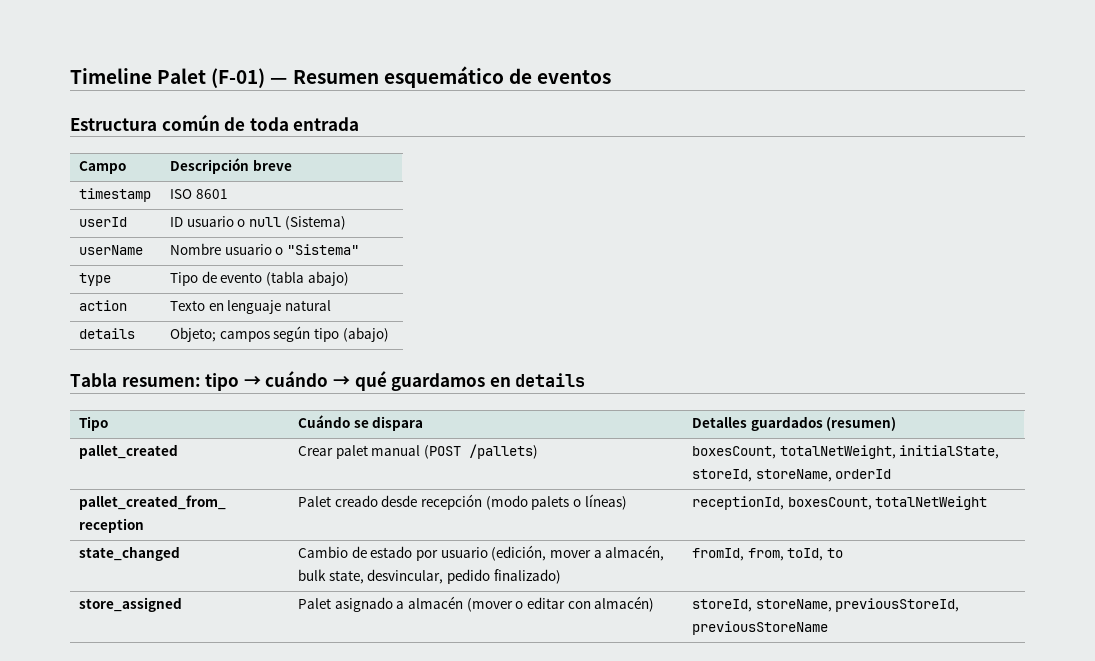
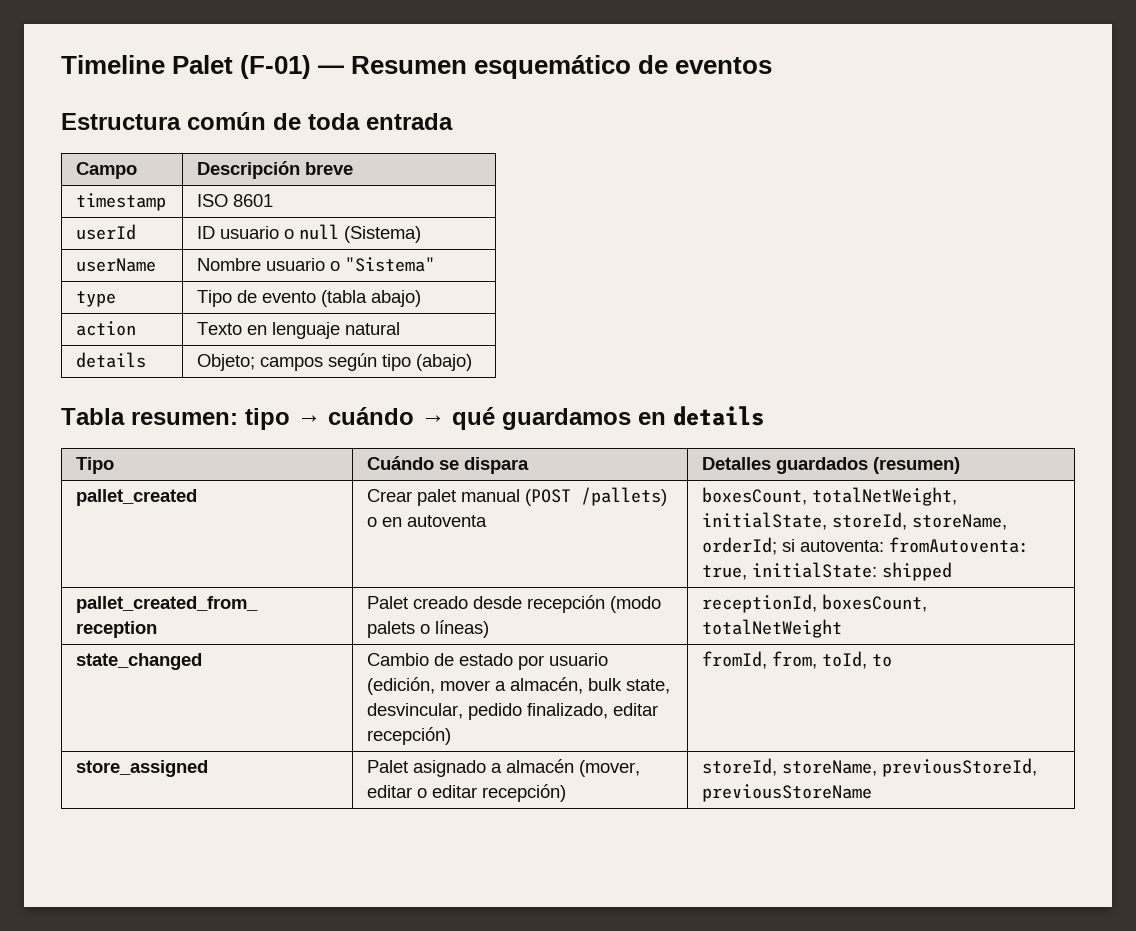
(538, 451) none -> [367,515,488,527] o en autoventa
[835,469,892,479] orderId -> [702,537,1030,555] [702,562,953,581] orderId; si autoventa: fromAutoventa: true, initialState: shipped
[493,569,561,584] finalizado) -> [527,703,659,719] [367,727,452,745] finalizado, editar recepción)
[466,596,655,612] (mover o editar con almacén) -> [579,760,641,777] [367,784,567,802] (mover, editar o editar recepción)

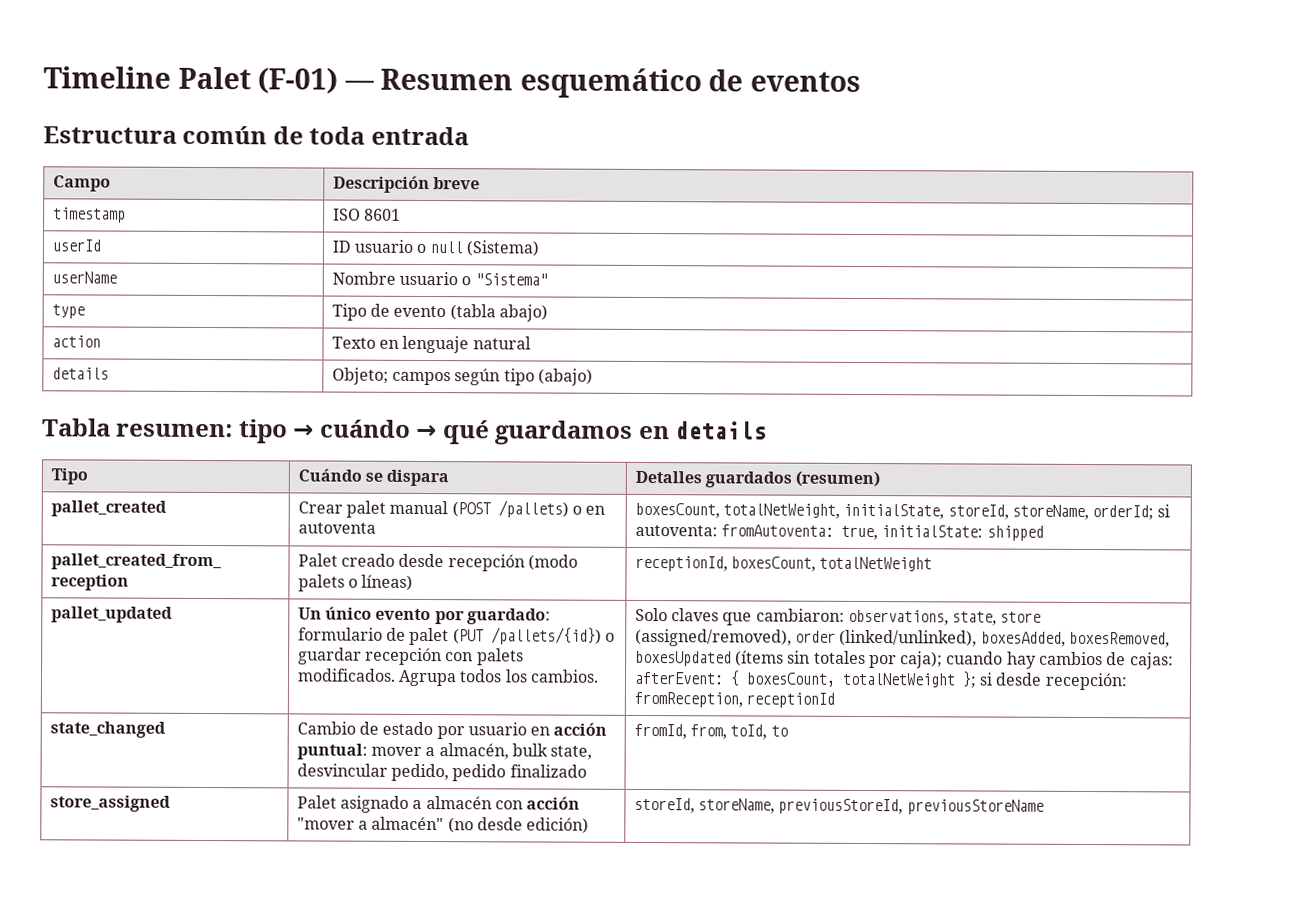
(843, 628) none -> [50,606,173,623] [297,606,551,625] [297,627,615,646] [297,647,524,666] [296,668,599,687] [634,607,1042,626] [634,628,1170,648] [634,650,1174,670] [633,670,1128,691] [633,691,835,708] // pallet_updated | Un único evento por guardado: formulario de palet (PUT /pallets/{id}) o guardar recepción con palets modificados. Agrupa todos los cambios. | Solo claves que cambiaron: observations, state, store (assigned/removed), order (linked/unlinked), boxesAdded, boxesRemoved, boxesUpdated (ítems sin totales por caja); cuando hay cambios de cajas: afterEvent: { boxesCount, totalNetWeight }; si desde recepción: fromReception, receptionId
[367,677,436,695] (edición, -> [530,722,608,736] [296,743,368,760] en acción puntual:
[367,703,659,720] [367,727,452,745] desvincular, pedido finalizado, editar recepción) -> [296,763,587,782] desvincular pedido, pedido finalizado
[579,760,641,777] [367,784,567,802] (mover, editar o editar recepción) -> [494,796,581,810] [296,816,590,834] con acción "mover a almacén" (no desde edición)

